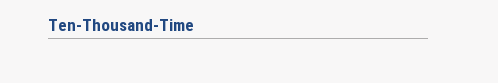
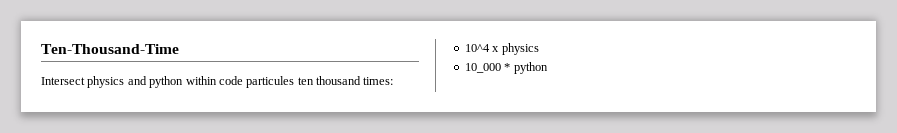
(194, 25) none -> [41,76,394,88] [464,43,539,55] [464,62,548,74] // Intersect physics and python within code particules ten thousand times: // 10^4 x physics // 10_000 * python

